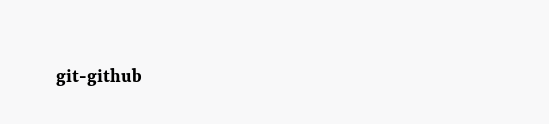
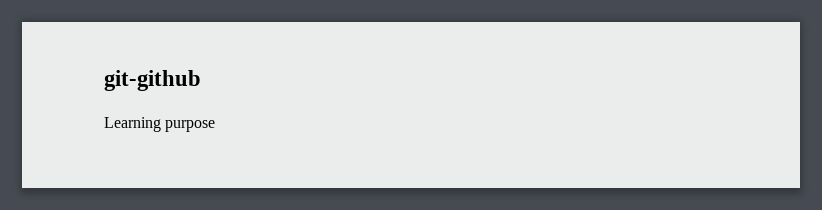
(142, 77) none -> [104,117,216,132] // Learning purpose

